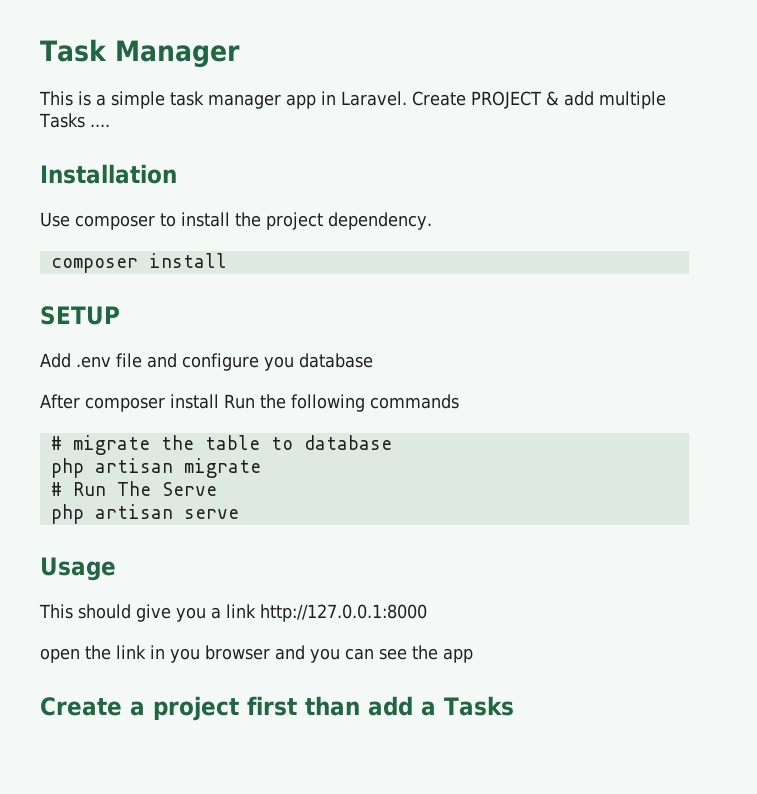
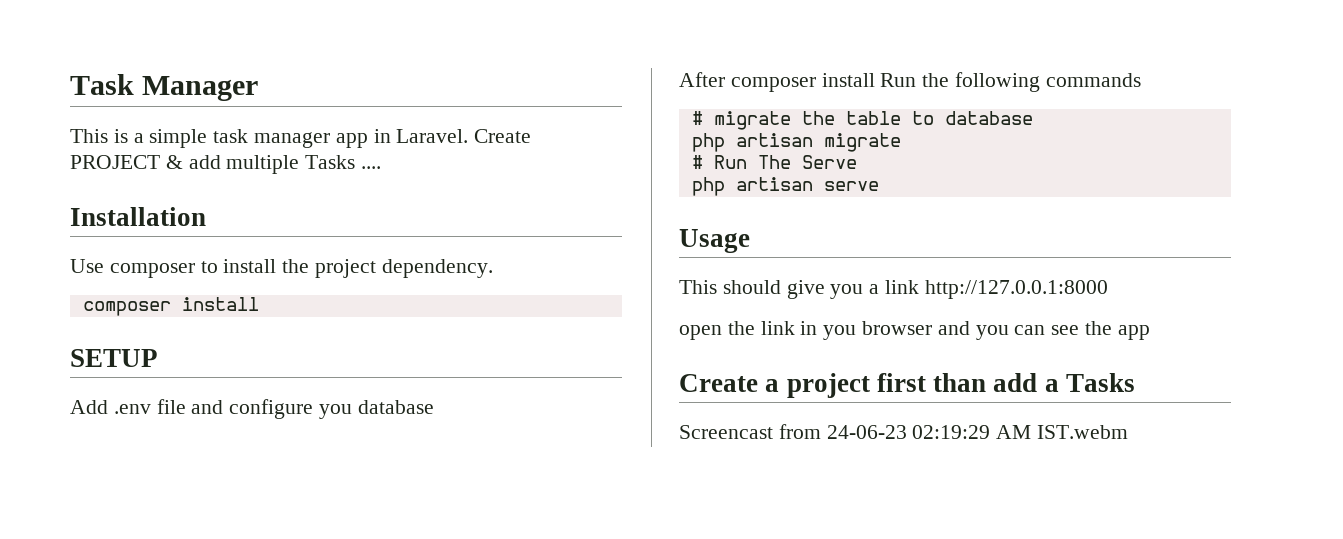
(514, 706) none -> [679,424,1129,439] // Screencast from 24-06-23 02:19:29 AM IST.webm

